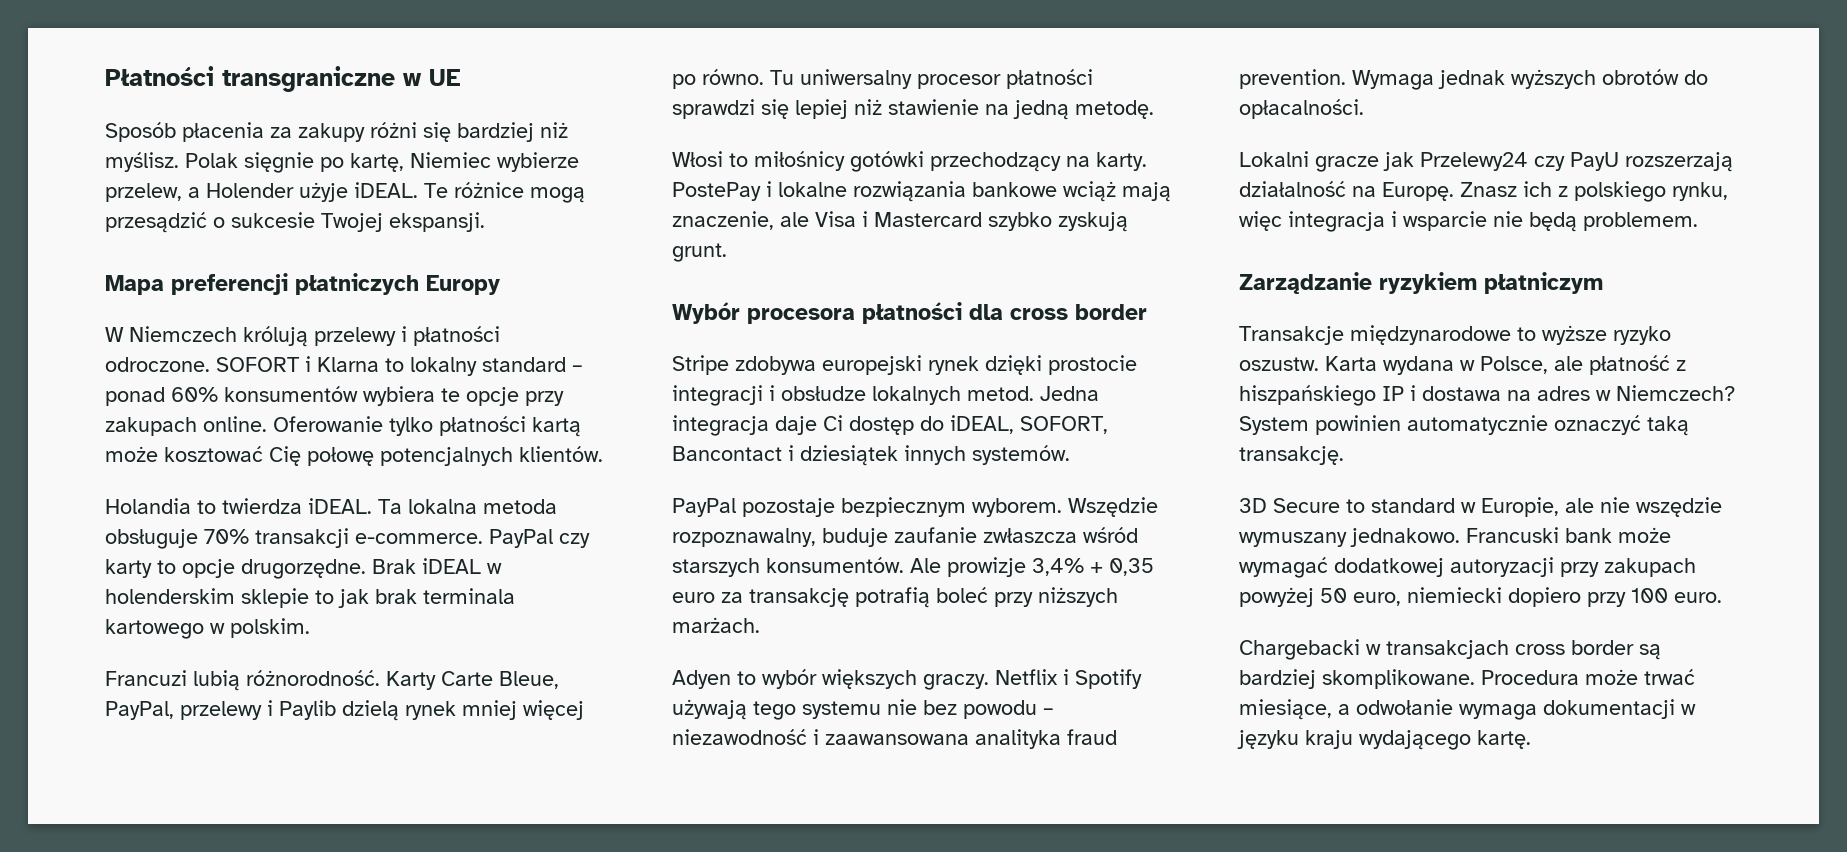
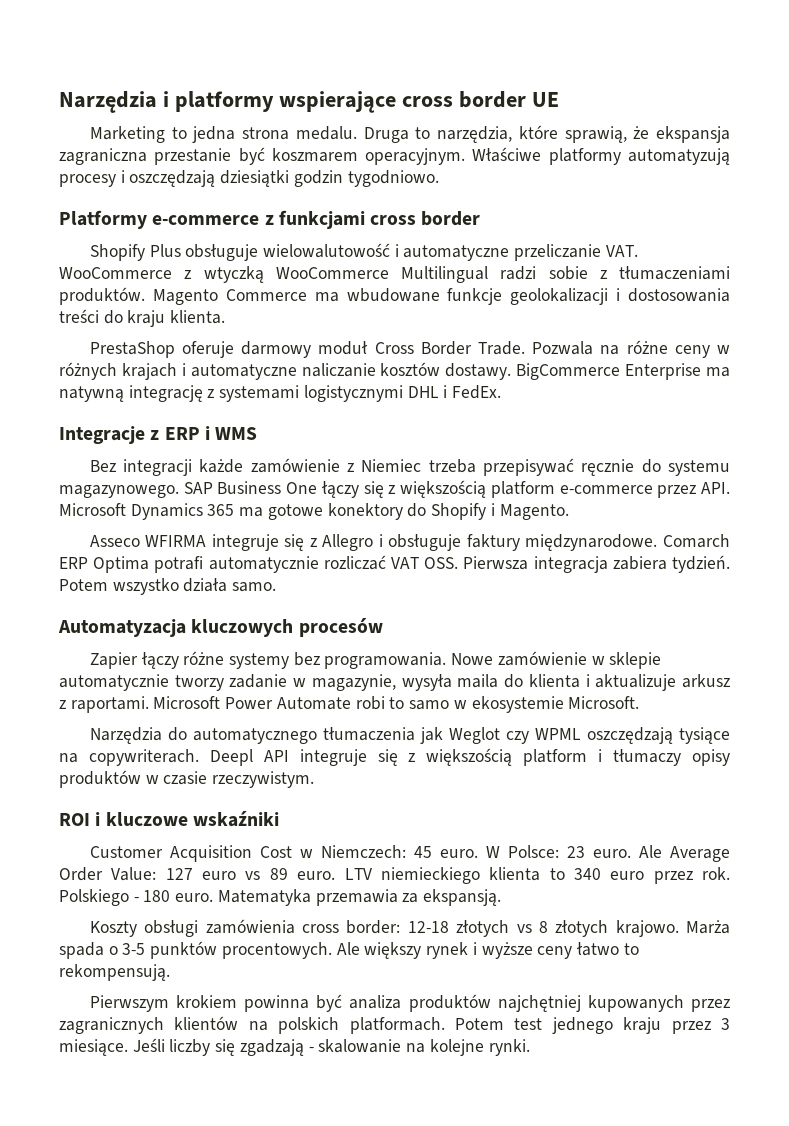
[105,66,461,92] [105,122,568,142] [105,152,579,173] [105,182,585,203] [105,212,485,233] [105,273,500,295] [105,326,500,347] [105,356,583,376] [105,386,564,406] [105,416,581,437] [105,446,603,466] [105,498,557,514] [105,528,590,549] [105,558,502,579] [105,588,515,608] [105,618,310,639] [105,670,559,691] [105,700,584,721] [672,69,1093,89] [672,99,1154,120] [672,151,1147,172] [672,181,1171,202] [672,211,1128,232] [672,243,727,262] [672,302,1147,324] [672,355,1137,375] [672,385,1099,406] [672,415,1108,436] [672,445,1070,466] [672,497,1158,517] [672,527,1138,547] [672,557,1154,577] [672,587,1118,608] [672,617,760,633] [672,669,1142,690] [672,699,1054,720] [672,729,1117,749] [1239,69,1708,90] [1239,99,1364,119] [1239,151,1733,172] [1239,181,1728,202] [1239,211,1698,232] [1239,272,1603,294] [1239,325,1671,345] [1239,355,1686,375] [1239,385,1735,406] [1239,415,1689,436] [1239,446,1344,465] [1239,497,1722,517] [1239,527,1671,547] [1239,557,1696,578] [1239,587,1722,607] [1239,639,1661,660] [1239,669,1695,689] [1239,699,1696,720] [1237,730,1531,750] Płatności transgraniczne w UE // Sposób płacenia za zakupy różni się bardziej niż myślisz. Polak sięgnie po kartę, Niemiec wybierze przelew, a Holender użyje iDEAL. Te różnice mogą przesądzić o sukcesie Twojej ekspansji. // Mapa preferencji płatniczych Europy // W Niemczech królują przelewy i płatności odroczone. SOFORT i Klarna to lokalny standard – ponad 60% konsumentów wybiera te opcje przy zakupach online. Oferowanie tylko płatności kartą może kosztować Cię połowę potencjalnych klientów. // Holandia to twierdza iDEAL. Ta lokalna metoda obsługuje 70% transakcji e-commerce. PayPal czy karty to opcje drugorzędne. Brak iDEAL w holenderskim sklepie to jak brak terminala kartowego w polskim. // Francuzi lubią różnorodność. Karty Carte Bleue, PayPal, przelewy i Paylib dzielą rynek mniej więcej po równo. Tu uniwersalny procesor płatności sprawdzi się lepiej niż stawienie na jedną metodę. // Włosi to miłośnicy gotówki przechodzący na karty. PostePay i lokalne rozwiązania bankowe wciąż mają znaczenie, ale Visa i Mastercard szybko zyskują grunt. // Wybór procesora płatności dla cross border // Stripe zdobywa europejski rynek dzięki prostocie integracji i obsłudze lokalnych metod. Jedna integracja daje Ci dostęp do iDEAL, SOFORT, Bancontact i dziesiątek innych systemów. // PayPal pozostaje bezpiecznym wyborem. Wszędzie rozpoznawalny, buduje zaufanie zwłaszcza wśród starszych konsumentów. Ale prowizje 3,4% + 0,35 euro za transakcję potrafią boleć przy niższych marżach. // Adyen to wybór większych graczy. Netflix i Spotify używają tego systemu nie bez powodu – niezawodność i zaawansowana analityka fraud prevention. Wymaga jednak wyższych obrotów do opłacalności. // Lokalni gracze jak Przelewy24 czy PayU rozszerzają działalność na Europę. Znasz ich z polskiego rynku, więc integracja i wsparcie nie będą problemem. // Zarządzanie ryzykiem płatniczym // Transakcje międzynarodowe to wyższe ryzyko oszustw. Karta wydana w Polsce, ale płatność z hiszpańskiego IP i dostawa na adres w Niemczech? System powinien automatycznie oznaczyć taką transakcję. // 3D Secure to standard w Europie, ale nie wszędzie wymuszany jednakowo. Francuski bank może wymagać dodatkowej autoryzacji przy zakupach powyżej 50 euro, niemiecki dopiero przy 100 euro. // Chargebacki w transakcjach cross border są bardziej skomplikowane. Procedura może trwać miesiące, a odwołanie wymaga dokumentacji w języku kraju wydającego kartę. -> [59,91,559,113] [89,125,731,143] [59,147,731,165] [59,170,439,187] [59,210,481,229] [89,243,638,261] [59,266,730,283] [59,287,730,305] [59,309,226,327] [89,340,730,358] [59,362,731,380] [59,385,502,402] [59,426,258,444] [89,458,730,476] [59,480,731,498] [59,503,569,520] [89,534,730,551] [59,555,730,573] [59,578,277,595] [58,618,383,637] [89,651,662,669] [59,674,731,691] [59,696,640,713] [89,727,730,744] [59,748,730,766] [59,770,315,788] [59,811,279,827] [89,845,730,862] [59,867,730,884] [59,889,502,906] [89,919,731,937] [59,941,639,959] [59,964,170,981] [89,994,731,1012] [59,1016,730,1034] [59,1038,530,1056] Narzędzia i platformy wspierające cross border UE // Marketing to jedna strona medalu. Druga to narzędzia, które sprawią, że ekspansja zagraniczna przestanie być koszmarem operacyjnym. Właściwe platformy automatyzują procesy i oszczędzają dziesiątki godzin tygodniowo. // Platformy e-commerce z funkcjami cross border // Shopify Plus obsługuje wielowalutowość i automatyczne przeliczanie VAT. WooCommerce z wtyczką WooCommerce Multilingual radzi sobie z tłumaczeniami produktów. Magento Commerce ma wbudowane funkcje geolokalizacji i dostosowania treści do kraju klienta. // PrestaShop oferuje darmowy moduł Cross Border Trade. Pozwala na różne ceny w różnych krajach i automatyczne naliczanie kosztów dostawy. BigCommerce Enterprise ma natywną integrację z systemami logistycznymi DHL i FedEx. // Integracje z ERP i WMS // Bez integracji każde zamówienie z Niemiec trzeba przepisywać ręcznie do systemu magazynowego. SAP Business One łączy się z większością platform e-commerce przez API. Microsoft Dynamics 365 ma gotowe konektory do Shopify i Magento. // Asseco WFIRMA integruje się z Allegro i obsługuje faktury międzynarodowe. Comarch ERP Optima potrafi automatycznie rozliczać VAT OSS. Pierwsza integracja zabiera tydzień. Potem wszystko działa samo. // Automatyzacja kluczowych procesów // Zapier łączy różne systemy bez programowania. Nowe zamówienie w sklepie automatycznie tworzy zadanie w magazynie, wysyła maila do klienta i aktualizuje arkusz z raportami. Microsoft Power Automate robi to samo w ekosystemie Microsoft. // Narzędzia do automatycznego tłumaczenia jak Weglot czy WPML oszczędzają tysiące na copywriterach. Deepl API integruje się z większością platform i tłumaczy opisy produktów w czasie rzeczywistym. // ROI i kluczowe wskaźniki // Customer Acquisition Cost w Niemczech: 45 euro. W Polsce: 23 euro. Ale Average Order Value: 127 euro vs 89 euro. LTV niemieckiego klienta to 340 euro przez rok. Polskiego - 180 euro. Matematyka przemawia za ekspansją. // Koszty obsługi zamówienia cross border: 12-18 złotych vs 8 złotych krajowo. Marża spada o 3-5 punktów procentowych. Ale większy rynek i wyższe ceny łatwo to rekompensują. // Pierwszym krokiem powinna być analiza produktów najchętniej kupowanych przez zagranicznych klientów na polskich platformach. Potem test jednego kraju przez 3 miesiące. Jeśli liczby się zgadzają - skalowanie na kolejne rynki.

